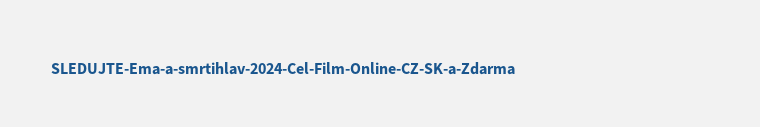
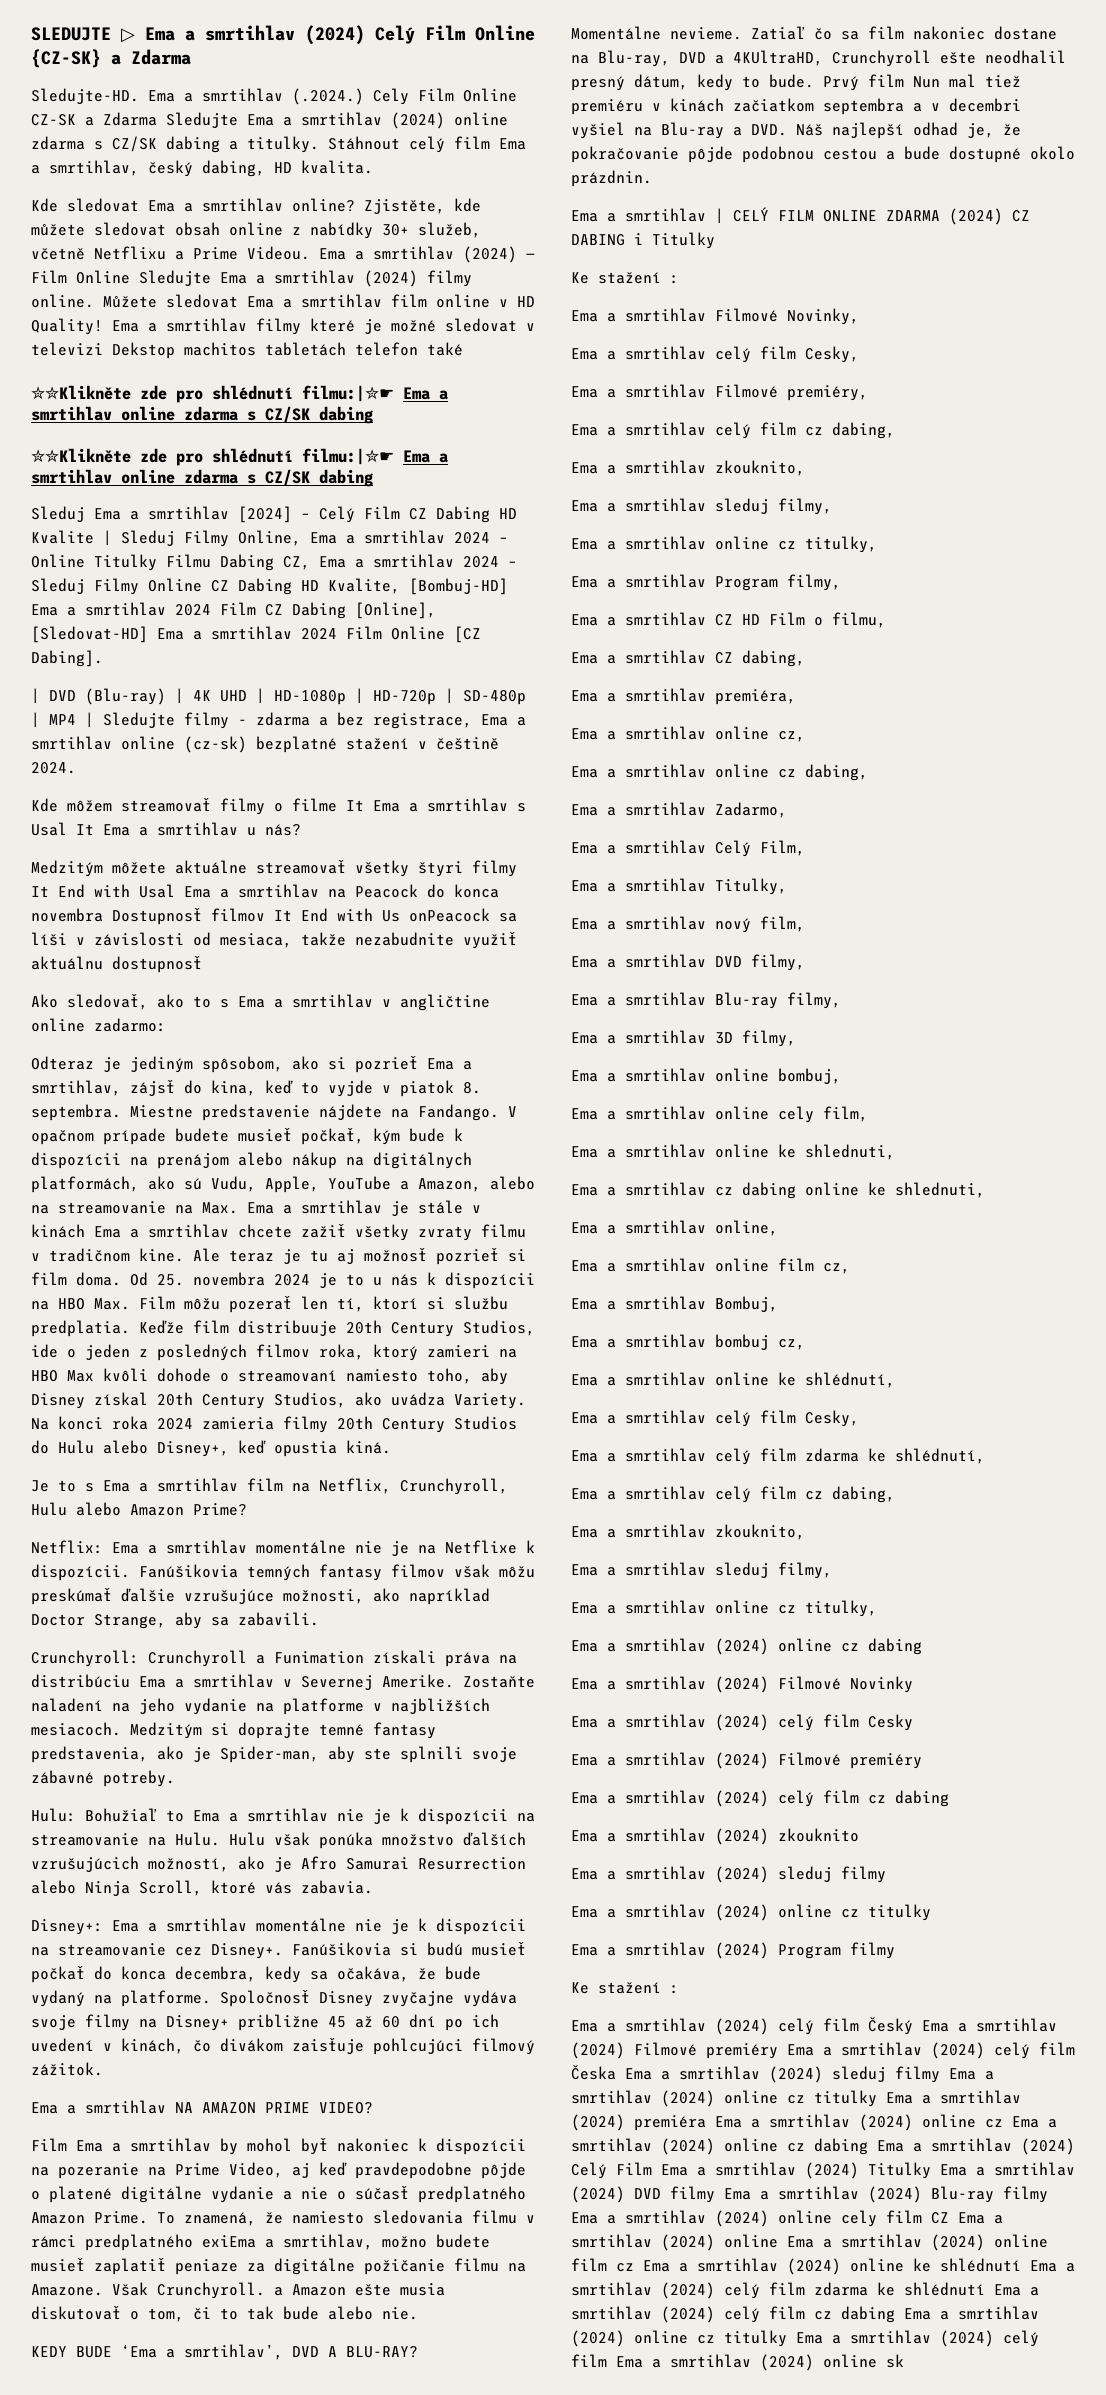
[51,62,515,75] SLEDUJTE-Ema-a-smrtihlav-2024-Cel-Film-Online-CZ-SK-a-Zdarma -> [31,25,535,45] [31,49,191,68] [31,88,517,105] [31,112,508,129] [31,136,526,153] [31,160,373,177] [31,198,481,214] [31,222,481,239] [31,246,535,263] [31,270,472,287] [31,294,535,308] [31,318,535,335] [31,342,463,359] [31,385,448,403] [31,406,373,424] [31,448,448,466] [31,469,373,487] [31,506,517,523] [31,530,508,547] [31,554,517,571] [31,578,508,595] [31,602,436,619] [31,626,481,643] [31,650,103,667] [31,688,526,705] [31,712,526,729] [31,736,499,753] [31,762,76,774] [31,798,526,815] [31,822,301,836] [31,860,517,877] [31,884,499,898] [31,908,517,925] [31,932,517,949] [31,956,202,973] [31,994,490,1011] [31,1018,166,1032] [31,1056,472,1073] [31,1080,481,1097] [31,1104,517,1121] [31,1128,463,1145] [31,1152,472,1169] [31,1176,535,1193] [31,1200,481,1216] [31,1224,526,1241] [31,1248,526,1265] [31,1272,535,1289] [31,1296,508,1313] [31,1320,535,1337] [31,1344,517,1361] [31,1368,508,1385] [31,1392,526,1409] [31,1416,517,1433] [31,1440,391,1457] [31,1478,508,1495] [31,1502,247,1516] [31,1540,535,1556] [31,1564,535,1581] [31,1588,490,1605] [31,1612,319,1629] [31,1650,517,1667] [31,1674,535,1690] [31,1698,490,1715] [31,1722,436,1739] [31,1746,517,1763] [31,1770,175,1787] [31,1808,535,1825] [31,1832,526,1849] [31,1856,526,1872] [31,1880,373,1896] [31,1918,526,1935] [31,1942,526,1959] [31,1966,481,1983] [31,1990,517,2007] [31,2014,499,2031] [31,2038,535,2055] [31,2062,103,2076] [31,2100,373,2114] [31,2138,526,2155] [31,2162,526,2179] [31,2186,526,2203] [31,2210,535,2226] [31,2234,490,2251] [31,2258,526,2275] [31,2282,445,2299] [31,2306,418,2322] [31,2344,418,2360] [571,26,1057,40] [571,50,1066,67] [571,74,1021,91] [571,98,1021,115] [571,122,1021,139] [571,146,1075,163] [571,170,652,187] [571,207,1030,225] [571,232,715,249] [571,272,679,284] [571,308,859,325] [571,346,859,363] [571,384,868,401] [571,422,895,439] [571,460,805,476] [571,498,832,515] [571,536,877,553] [571,574,841,591] [571,612,886,628] [571,650,805,667] [571,688,796,705] [571,726,805,742] [571,764,868,781] [571,802,787,818] [571,840,805,857] [571,878,787,895] [571,916,805,933] [571,954,805,971] [571,992,841,1009] [571,1030,796,1047] [571,1068,841,1084] [571,1106,868,1123] [571,1144,895,1160] [571,1182,985,1199] [571,1220,778,1236] [571,1258,850,1274] [571,1296,778,1312] [571,1334,805,1350] [571,1372,895,1388] [571,1410,859,1427] [571,1448,985,1465] [571,1486,895,1503] [571,1524,805,1540] [571,1562,832,1579] [571,1600,877,1617] [571,1638,922,1655] [571,1676,913,1693] [571,1714,913,1731] [571,1752,922,1769] [571,1790,949,1807] [571,1828,859,1845] [571,1866,886,1883] [571,1904,931,1921] [571,1942,895,1959] [571,1982,679,1994] [571,2017,1057,2035] [571,2042,1075,2059] [571,2065,994,2083] [571,2090,1021,2107] [571,2114,1057,2131] [571,2138,1075,2155] [571,2162,1075,2179] [571,2186,1048,2203] [571,2210,1003,2227] [571,2234,1048,2251] [571,2258,1075,2275] [571,2282,1039,2299] [571,2306,1039,2323] [571,2330,1039,2347] [571,2354,904,2371] SLEDUJTE ▷ Ema a smrtihlav (2024) Celý Film Online {CZ-SK} a Zdarma // Sledujte-HD. Ema a smrtihlav (.2024.) Cely Film Online CZ-SK a Zdarma Sledujte Ema a smrtihlav (2024) online zdarma s CZ/SK dabing a titulky. Stáhnout celý film Ema a smrtihlav, český dabing, HD kvalita. // Kde sledovat Ema a smrtihlav online? Zjistěte, kde můžete sledovat obsah online z nabídky 30+ služeb, včetně Netflixu a Prime Videou. Ema a smrtihlav (2024) — Film Online Sledujte Ema a smrtihlav (2024) filmy online. Můžete sledovat Ema a smrtihlav film online v HD Quality! Ema a smrtihlav filmy které je možné sledovat v televizi Dekstop machitos tabletách telefon také // ✮✮Klikněte zde pro shlédnutí filmu:|✮☛ Ema a smrtihlav online zdarma s CZ/SK dabing // ✮✮Klikněte zde pro shlédnutí filmu:|✮☛ Ema a smrtihlav online zdarma s CZ/SK dabing // Sleduj Ema a smrtihlav [2024] – Celý Film CZ Dabing HD Kvalite | Sleduj Filmy Online, Ema a smrtihlav 2024 – Online Titulky Filmu Dabing CZ, Ema a smrtihlav 2024 – Sleduj Filmy Online CZ Dabing HD Kvalite, [Bombuj-HD] Ema a smrtihlav 2024 Film CZ Dabing [Online], [Sledovat-HD] Ema a smrtihlav 2024 Film Online [CZ Dabing]. // | DVD (Blu-ray) | 4K UHD | HD-1080p | HD-720p | SD-480p | MP4 | Sledujte filmy - zdarma a bez registrace, Ema a smrtihlav online (cz-sk) bezplatné stažení v češtině 2024. // Kde môžem streamovať filmy o filme It Ema a smrtihlav s Usal It Ema a smrtihlav u nás? // Medzitým môžete aktuálne streamovať všetky štyri filmy It End with Usal Ema a smrtihlav na Peacock do konca novembra Dostupnosť filmov It End with Us onPeacock sa líši v závislosti od mesiaca, takže nezabudnite využiť aktuálnu dostupnosť // Ako sledovať, ako to s Ema a smrtihlav v angličtine online zadarmo: // Odteraz je jediným spôsobom, ako si pozrieť Ema a smrtihlav, zájsť do kina, keď to vyjde v piatok 8. septembra. Miestne predstavenie nájdete na Fandango. V opačnom prípade budete musieť počkať, kým bude k dispozícii na prenájom alebo nákup na digitálnych platformách, ako sú Vudu, Apple, YouTube a Amazon, alebo na streamovanie na Max. Ema a smrtihlav je stále v kinách Ema a smrtihlav chcete zažiť všetky zvraty filmu v tradičnom kine. Ale teraz je tu aj možnosť pozrieť si film doma. Od 25. novembra 2024 je to u nás k dispozícii na HBO Max. Film môžu pozerať len tí, ktorí si službu predplatia. Keďže film distribuuje 20th Century Studios, ide o jeden z posledných filmov roka, ktorý zamieri na HBO Max kvôli dohode o streamovaní namiesto toho, aby Disney získal 20th Century Studios, ako uvádza Variety. Na konci roka 2024 zamieria filmy 20th Century Studios do Hulu alebo Disney+, keď opustia kiná. // Je to s Ema a smrtihlav film na Netflix, Crunchyroll, Hulu alebo Amazon Prime? // Netflix: Ema a smrtihlav momentálne nie je na Netflixe k dispozícii. Fanúšikovia temných fantasy filmov však môžu preskúmať ďalšie vzrušujúce možnosti, ako napríklad Doctor Strange, aby sa zabavili. // Crunchyroll: Crunchyroll a Funimation získali práva na distribúciu Ema a smrtihlav v Severnej Amerike. Zostaňte naladení na jeho vydanie na platforme v najbližších mesiacoch. Medzitým si doprajte temné fantasy predstavenia, ako je Spider-man, aby ste splnili svoje zábavné potreby. // Hulu: Bohužiaľ to Ema a smrtihlav nie je k dispozícii na streamovanie na Hulu. Hulu však ponúka množstvo ďalších vzrušujúcich možností, ako je Afro Samurai Resurrection alebo Ninja Scroll, ktoré vás zabavia. // Disney+: Ema a smrtihlav momentálne nie je k dispozícii na streamovanie cez Disney+. Fanúšikovia si budú musieť počkať do konca decembra, kedy sa očakáva, že bude vydaný na platforme. Spoločnosť Disney zvyčajne vydáva svoje filmy na Disney+ približne 45 až 60 dní po ich uvedení v kinách, čo divákom zaisťuje pohlcujúci filmový zážitok. // Ema a smrtihlav NA AMAZON PRIME VIDEO? // Film Ema a smrtihlav by mohol byť nakoniec k dispozícii na pozeranie na Prime Video, aj keď pravdepodobne pôjde o platené digitálne vydanie a nie o súčasť predplatného Amazon Prime. To znamená, že namiesto sledovania filmu v rámci predplatného exiEma a smrtihlav, možno budete musieť zaplatiť peniaze za digitálne požičanie filmu na Amazone. Však Crunchyroll. a Amazon ešte musia diskutovať o tom, či to tak bude alebo nie. // KEDY BUDE ‘Ema a smrtihlav’, DVD A BLU-RAY? // Momentálne nevieme. Zatiaľ čo sa film nakoniec dostane na Blu-ray, DVD a 4KUltraHD, Crunchyroll ešte neodhalil presný dátum, kedy to bude. Prvý film Nun mal tiež premiéru v kinách začiatkom septembra a v decembri vyšiel na Blu-ray a DVD. Náš najlepší odhad je, že pokračovanie pôjde podobnou cestou a bude dostupné okolo prázdnin. // Ema a smrtihlav | CELÝ FILM ONLINE ZDARMA (2024) CZ DABING i Titulky // Ke stažení : // Ema a smrtihlav Filmové Novinky, // Ema a smrtihlav celý film Cesky, // Ema a smrtihlav Filmové premiéry, // Ema a smrtihlav celý film cz dabing, // Ema a smrtihlav zkouknito, // Ema a smrtihlav sleduj filmy, // Ema a smrtihlav online cz titulky, // Ema a smrtihlav Program filmy, // Ema a smrtihlav CZ HD Film o filmu, // Ema a smrtihlav CZ dabing, // Ema a smrtihlav premiéra, // Ema a smrtihlav online cz, // Ema a smrtihlav online cz dabing, // Ema a smrtihlav Zadarmo, // Ema a smrtihlav Celý Film, // Ema a smrtihlav Titulky, // Ema a smrtihlav nový film, // Ema a smrtihlav DVD filmy, // Ema a smrtihlav Blu-ray filmy, // Ema a smrtihlav 3D filmy, // Ema a smrtihlav online bombuj, // Ema a smrtihlav online cely film, // Ema a smrtihlav online ke shlednuti, // Ema a smrtihlav cz dabing online ke shlednuti, // Ema a smrtihlav online, // Ema a smrtihlav online film cz, // Ema a smrtihlav Bombuj, // Ema a smrtihlav bombuj cz, // Ema a smrtihlav online ke shlédnutí, // Ema a smrtihlav celý film Cesky, // Ema a smrtihlav celý film zdarma ke shlédnutí, // Ema a smrtihlav celý film cz dabing, // Ema a smrtihlav zkouknito, // Ema a smrtihlav sleduj filmy, // Ema a smrtihlav online cz titulky, // Ema a smrtihlav (2024) online cz dabing // Ema a smrtihlav (2024) Filmové Novinky // Ema a smrtihlav (2024) celý film Cesky // Ema a smrtihlav (2024) Filmové premiéry // Ema a smrtihlav (2024) celý film cz dabing // Ema a smrtihlav (2024) zkouknito // Ema a smrtihlav (2024) sleduj filmy // Ema a smrtihlav (2024) online cz titulky // Ema a smrtihlav (2024) Program filmy // Ke stažení : // Ema a smrtihlav (2024) celý film Český Ema a smrtihlav (2024) Filmové premiéry Ema a smrtihlav (2024) celý film Česka Ema a smrtihlav (2024) sleduj filmy Ema a smrtihlav (2024) online cz titulky Ema a smrtihlav (2024) premiéra Ema a smrtihlav (2024) online cz Ema a smrtihlav (2024) online cz dabing Ema a smrtihlav (2024) Celý Film Ema a smrtihlav (2024) Titulky Ema a smrtihlav (2024) DVD filmy Ema a smrtihlav (2024) Blu-ray filmy Ema a smrtihlav (2024) online cely film CZ Ema a smrtihlav (2024) online Ema a smrtihlav (2024) online film cz Ema a smrtihlav (2024) online ke shlédnutí Ema a smrtihlav (2024) celý film zdarma ke shlédnutí Ema a smrtihlav (2024) celý film cz dabing Ema a smrtihlav (2024) online cz titulky Ema a smrtihlav (2024) celý film Ema a smrtihlav (2024) online sk

